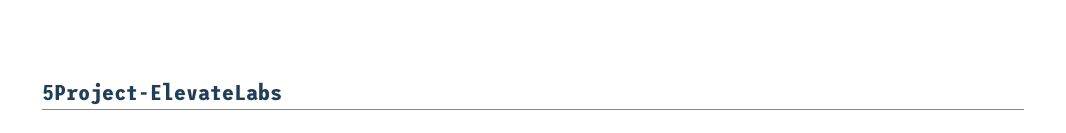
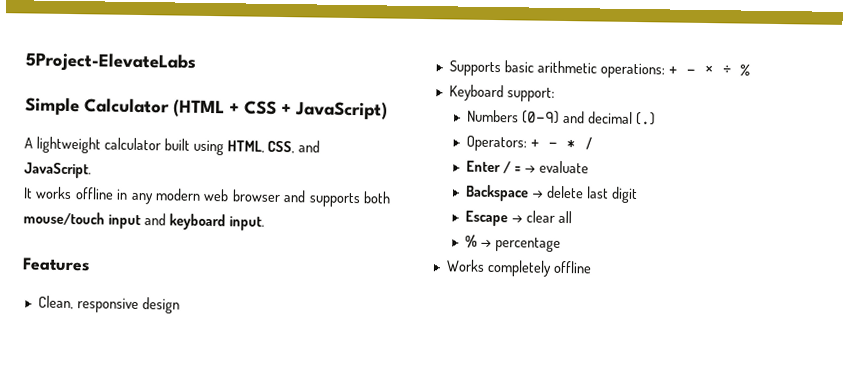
(282, 93) none -> [25,97,388,120] [24,136,321,156] [24,162,92,179] [23,186,391,208] [23,211,265,231] [22,257,91,272] [37,295,180,314] [448,60,750,79] [448,84,555,102] [467,109,656,126] [466,135,594,152] [466,160,589,174] [465,184,638,204] [465,210,572,227] [465,234,561,252] [445,259,592,277] // Simple Calculator (HTML + CSS + JavaScript) // A lightweight calculator built using HTML, CSS, and JavaScript. // It works offline in any modern web browser and supports both mouse/touch input and keyboard input. // Features // Clean, responsive design // Supports basic arithmetic operations: + - × ÷ % // Keyboard support: // Numbers (0–9) and decimal (.) // Operators: + - * / // Enter / = → evaluate // Backspace → delete last digit // Escape → clear all // % → percentage // Works completely offline

